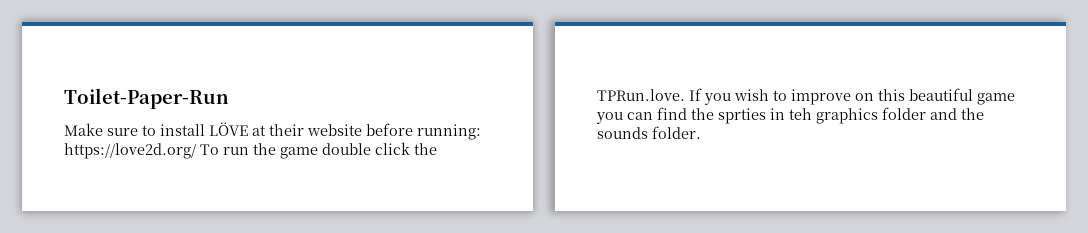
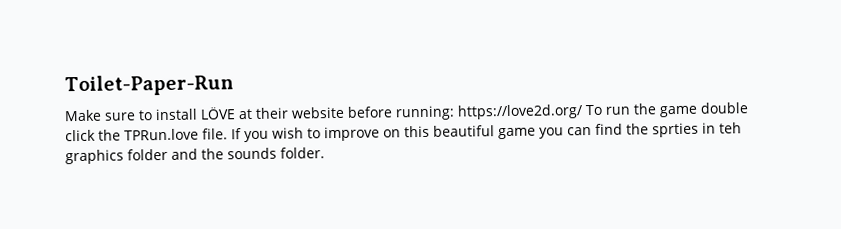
[597,89,685,101] TPRun.love. -> [124,128,228,141] TPRun.love file.

